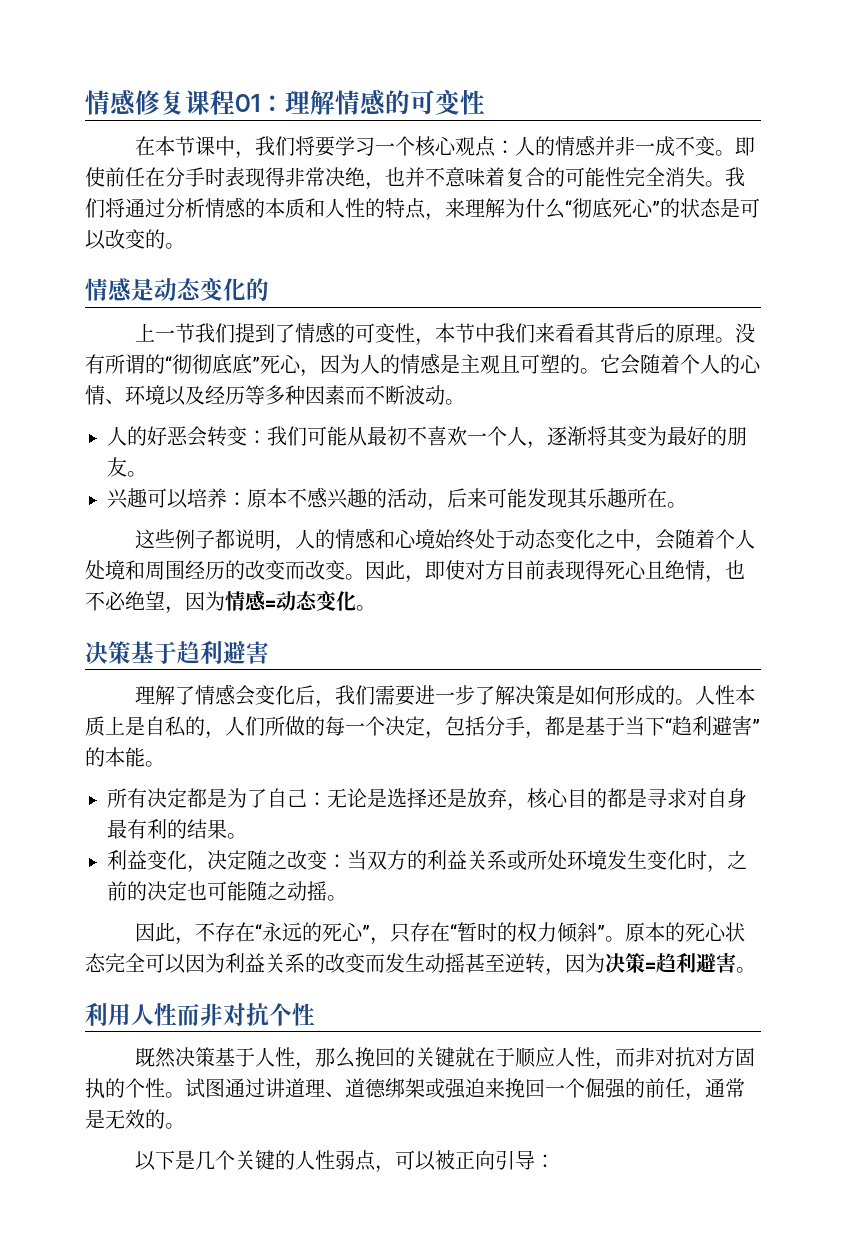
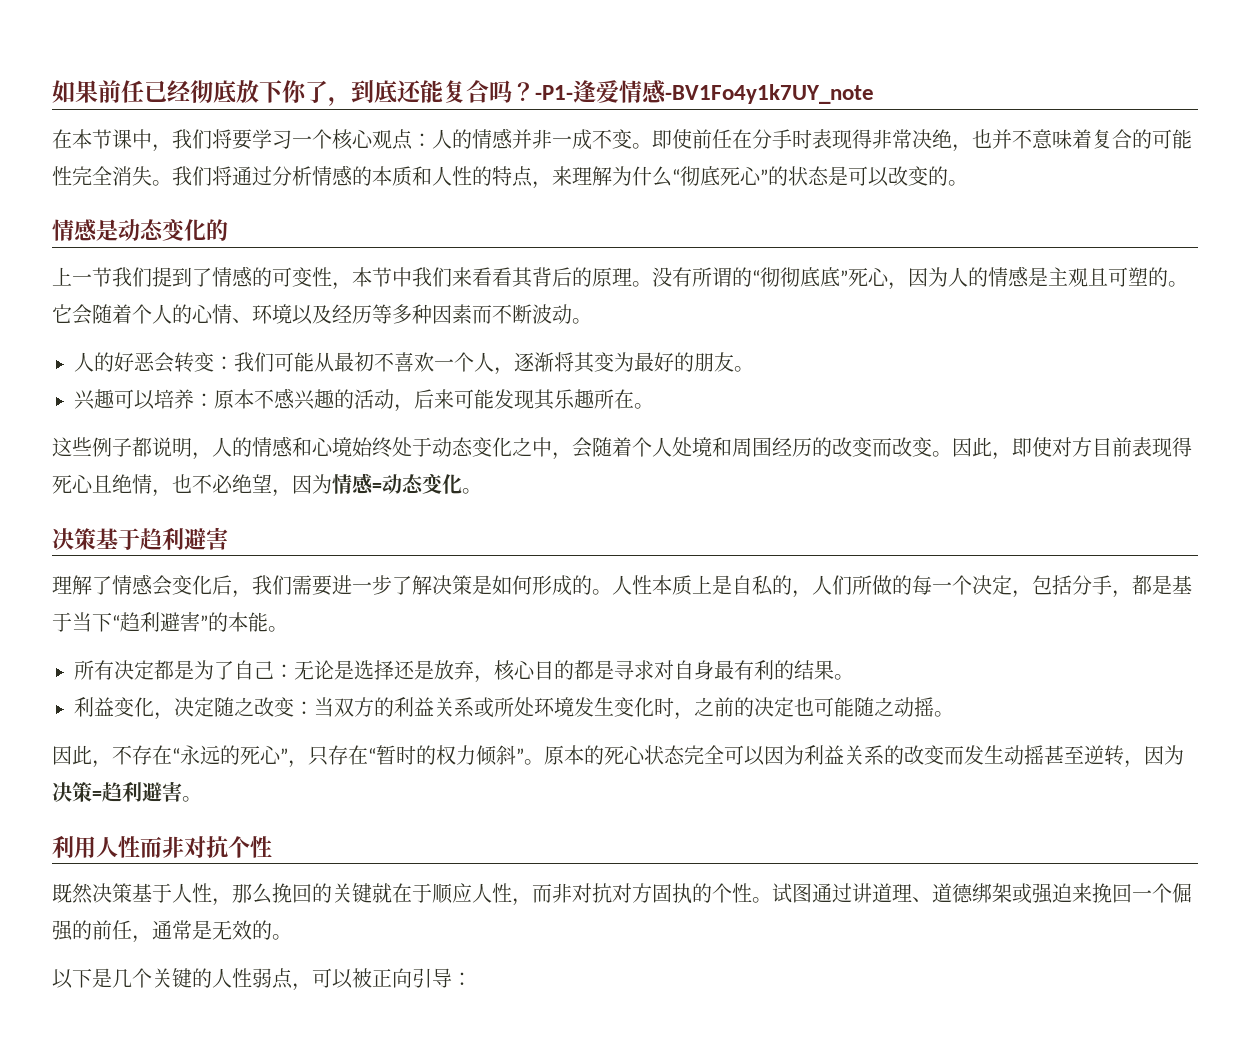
[85,89,485,115] 情感修复课程01：理解情感的可变性 -> [52,80,874,106] 如果前任已经彻底放下你了，到底还能复合吗？-P1-逢爱情感-BV1Fo4y1k7UY_note

